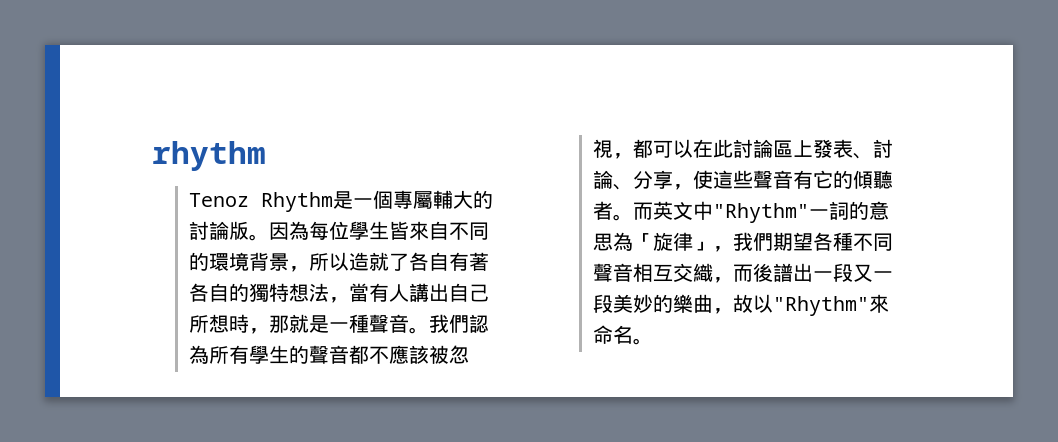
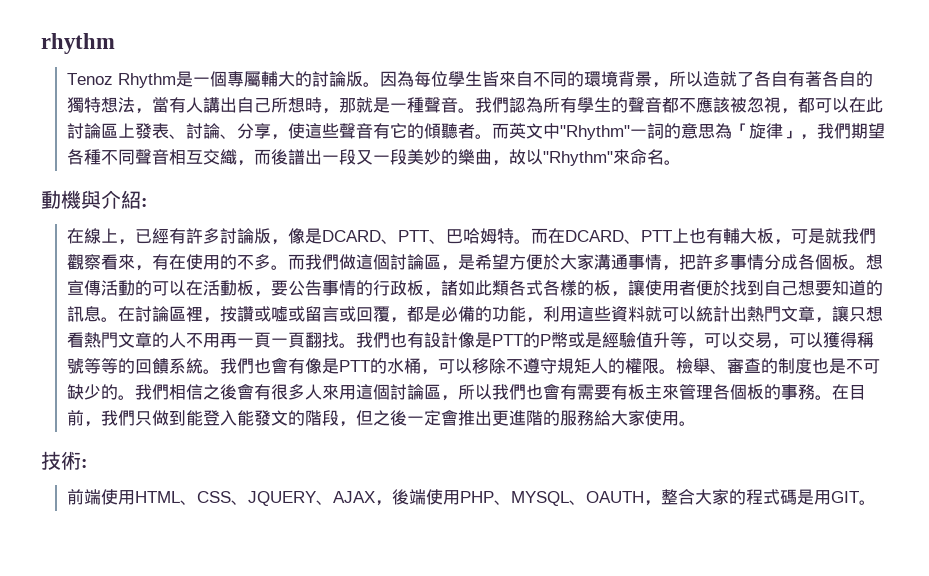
(654, 341) none -> [41,190,148,209] [66,228,876,245] [66,253,883,271] [66,280,883,297] [66,305,883,323] [66,332,874,349] [66,357,880,375] [66,383,866,401] [66,409,696,427] [41,451,88,470] [66,489,876,506] // 動機與介紹: // 在線上，已經有許多討論版，像是DCARD、PTT、巴哈姆特。而在DCARD、PTT上也有輔大板，可是就我們觀察看來，有在使用的不多。而我們做這個討論區，是希望方便於大家溝通事情，把許多事情分成各個板。想宣傳活動的可以在活動板，要公告事情的行政板，諸如此類各式各樣的板，讓使用者便於找到自己想要知道的訊息。在討論區裡，按讚或噓或留言或回覆，都是必備的功能，利用這些資料就可以統計出熱門文章，讓只想看熱門文章的人不用再一頁一頁翻找。我們也有設計像是PTT的P幣或是經驗值升等，可以交易，可以獲得稱號等等的回饋系統。我們也會有像是PTT的水桶，可以移除不遵守規矩人的權限。檢舉、審查的制度也是不可缺少的。我們相信之後會有很多人來用這個討論區，所以我們也會有需要有板主來管理各個板的事務。在目前，我們只做到能登入能發文的階段，但之後一定會推出更進階的服務給大家使用。 // 技術: // 前端使用HTML、CSS、JQUERY、AJAX，後端使用PHP、MYSQL、OAUTH，整合大家的程式碼是用GIT。

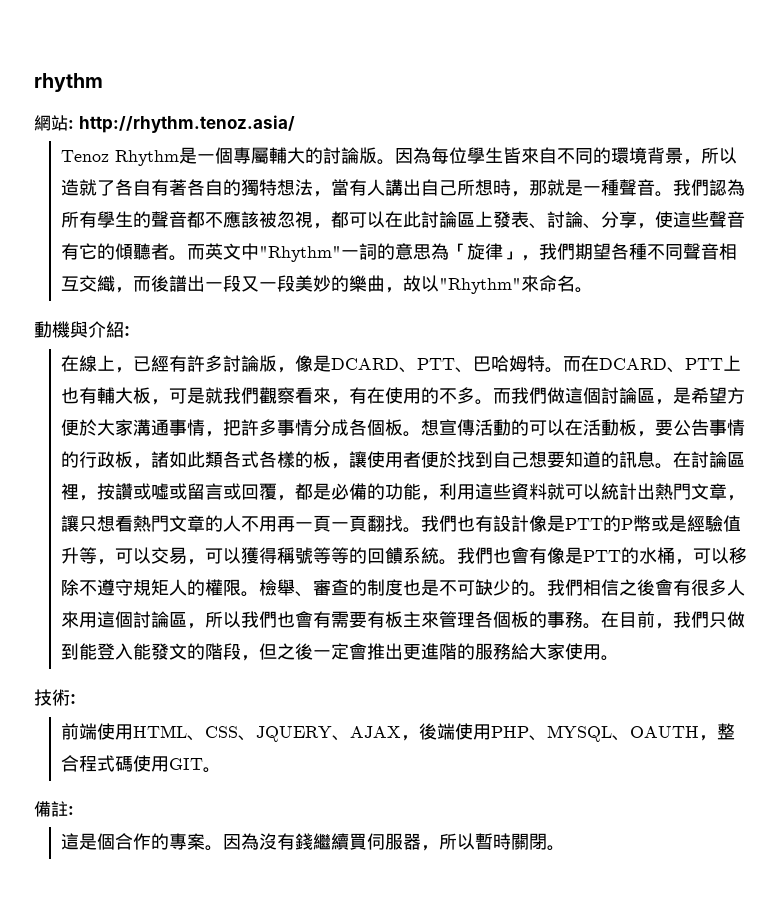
(115, 43) none -> [34,115,295,133] // 網站: http://rhythm.tenoz.asia/
[694,489,814,505] 大家的程式碼是 -> [79,755,152,772] 程式碼使
(876, 502) none -> [34,801,74,817] [61,833,566,851] // 備註: // 這是個合作的專案。因為沒有錢繼續買伺服器，所以暫時關閉。

